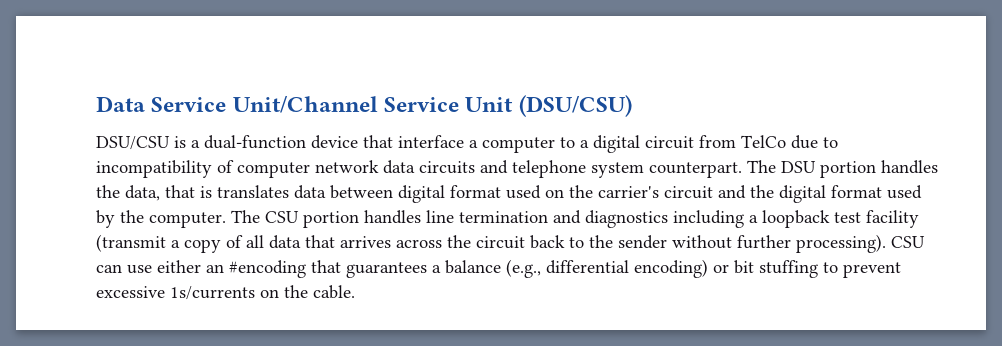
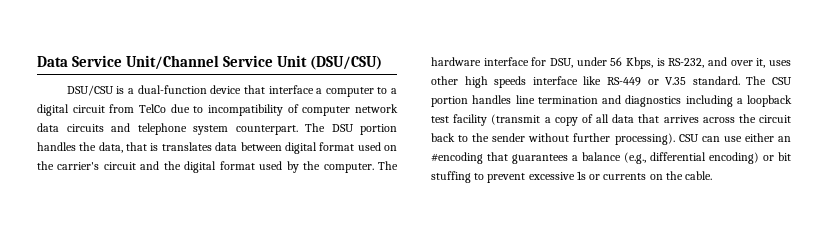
(260, 216) none -> [431,57,791,69] [431,76,767,88] hardware interface for DSU, under 56 Kbps, is RS-232, and over it, uses other high speeds interface like RS-449 or V.35 standard. The
[170,286,255,300] 1s/currents -> [576,171,647,180] 1s or currents

